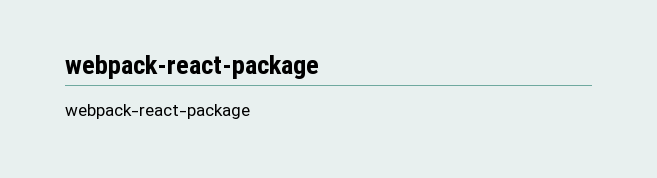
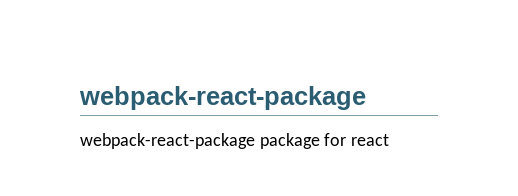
(250, 111) none -> [259,133,390,149] package for react

